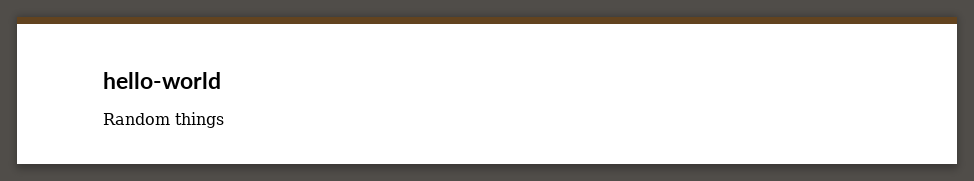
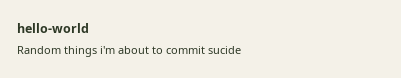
(224, 120) none -> [100,46,241,54] i'm about to commit sucide

